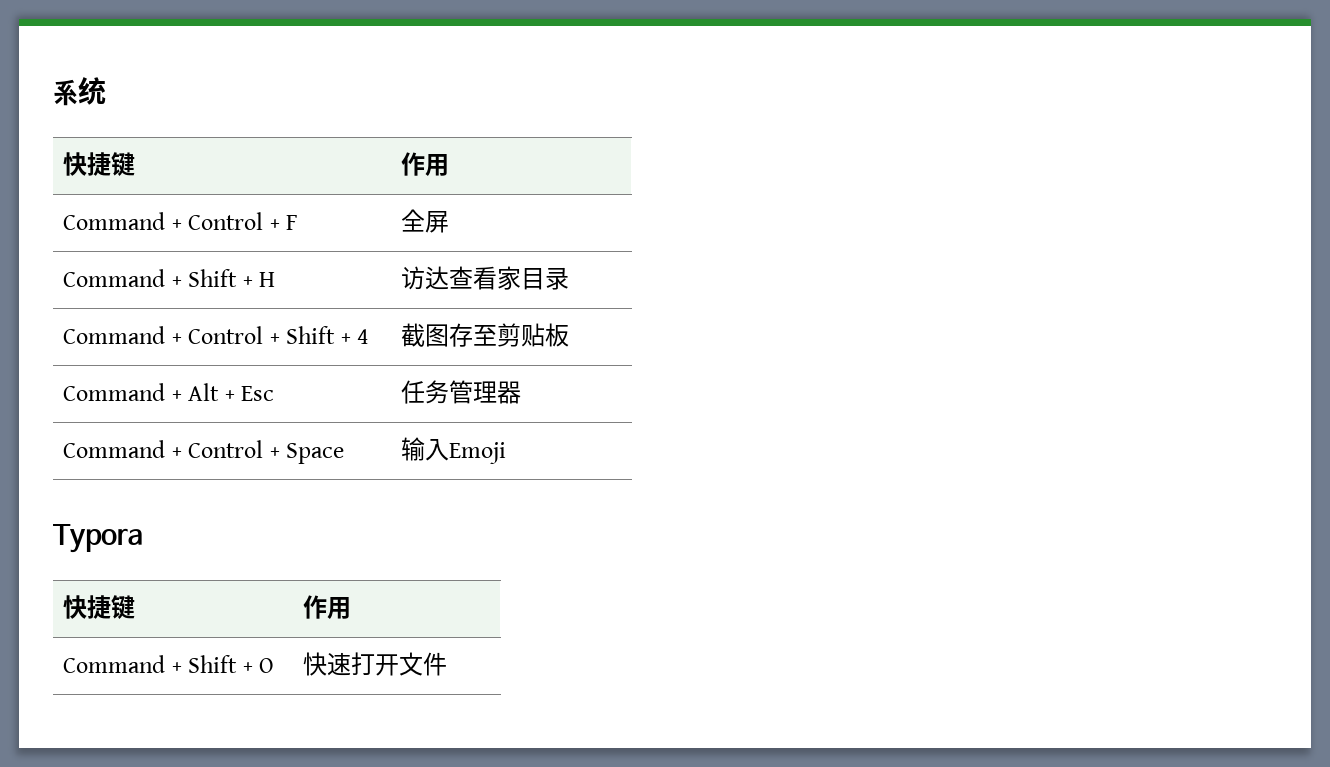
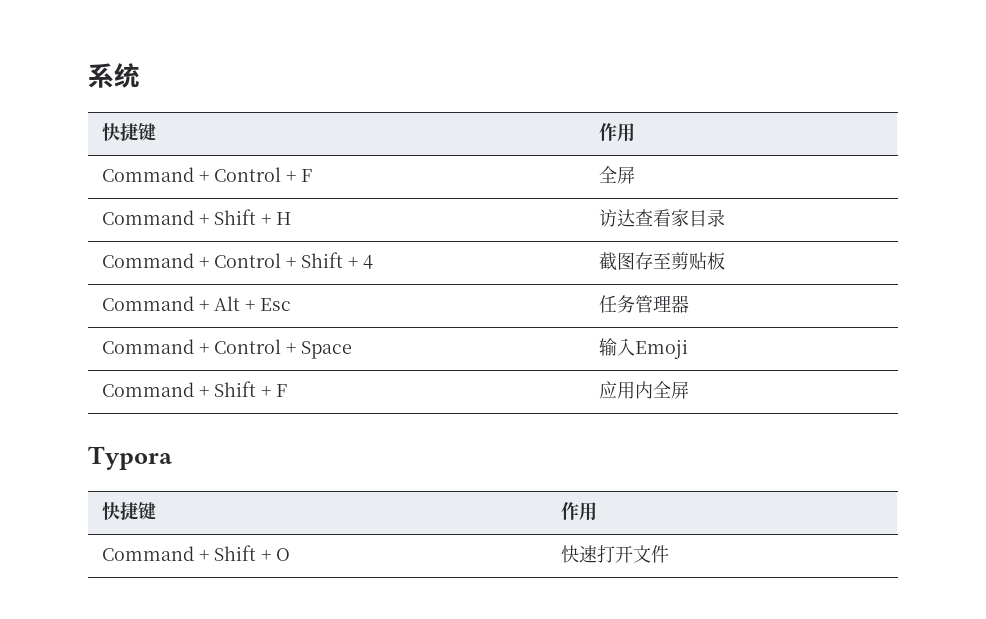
(507, 453) none -> [102,381,288,397] [599,381,690,399] // Command + Shift + F | 应用内全屏

